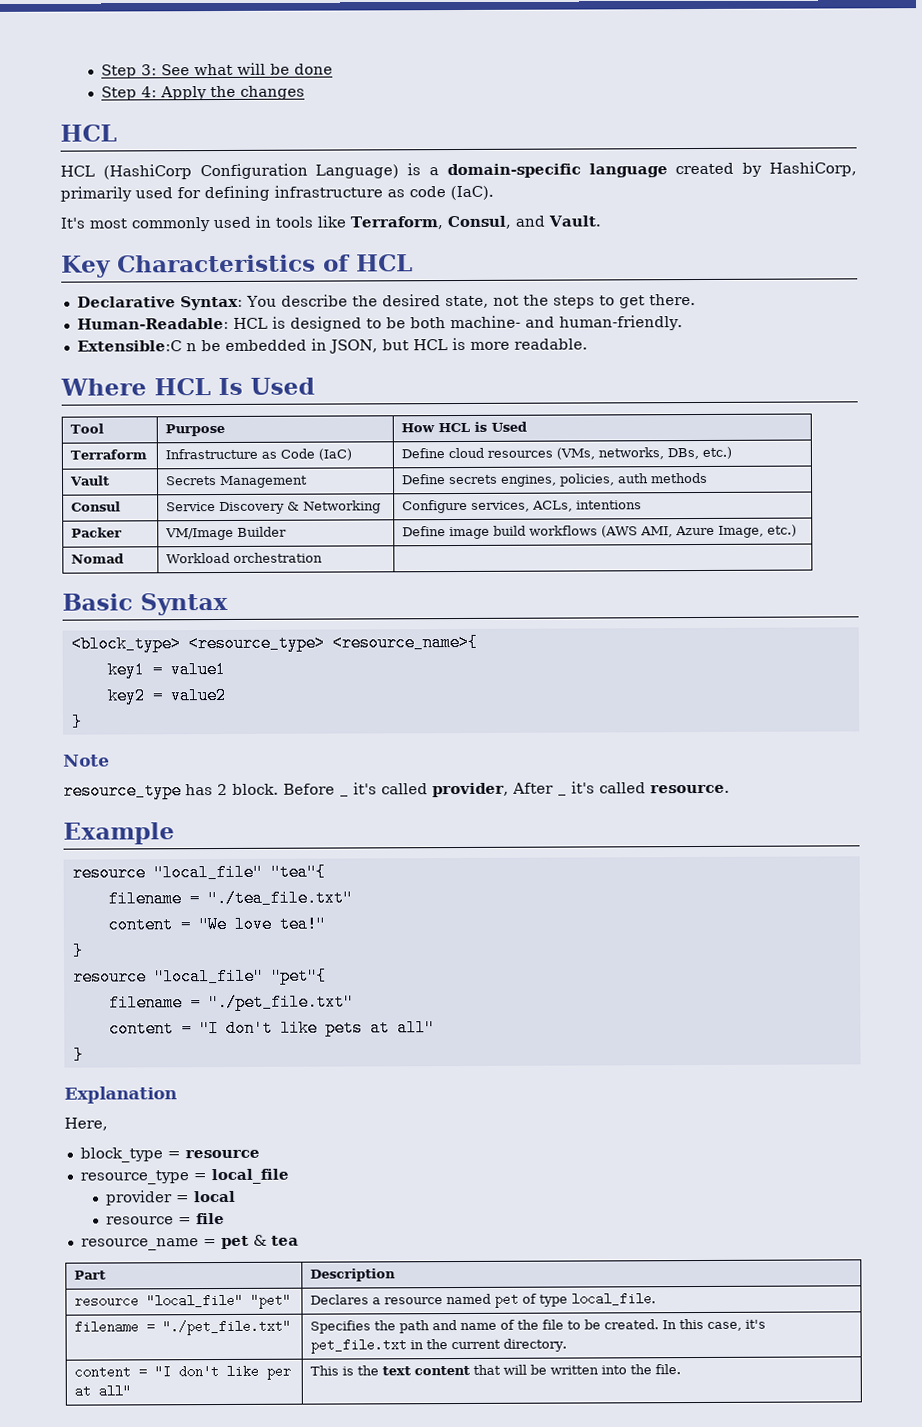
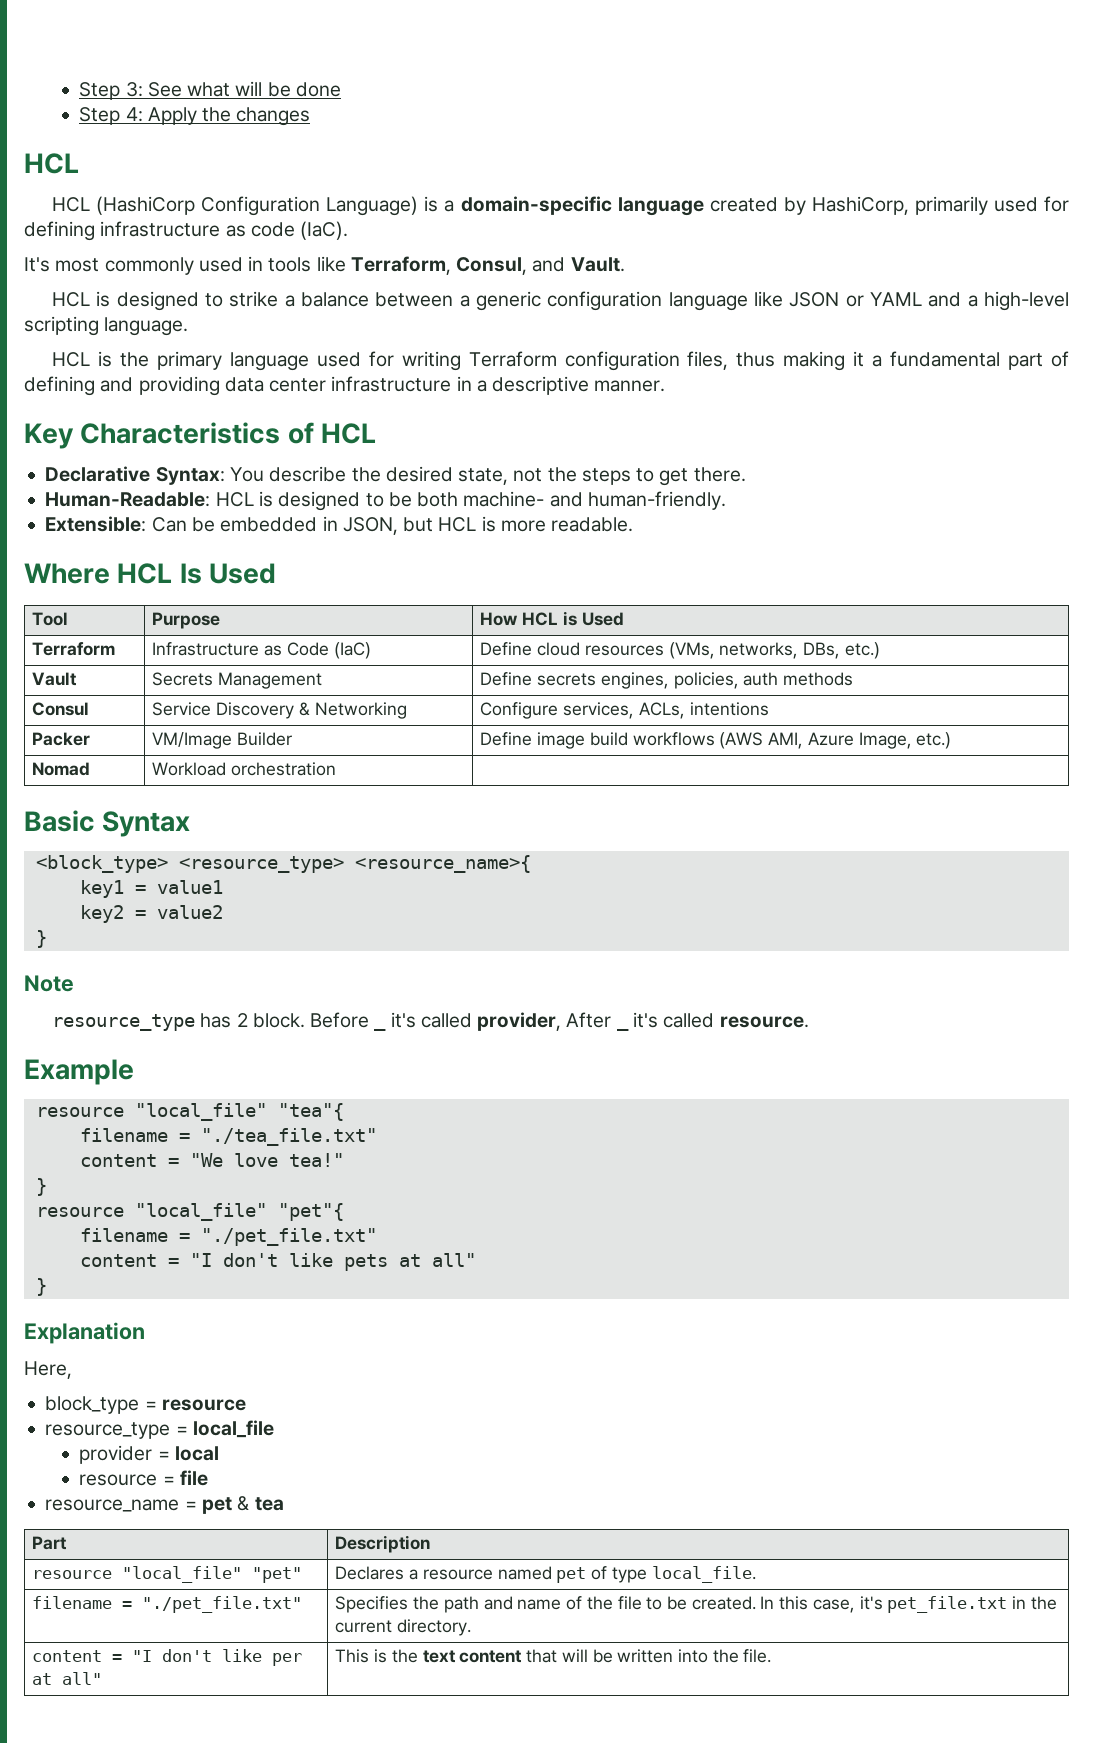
(601, 221) none -> [52,291,1069,311] [24,316,189,336] [52,351,1069,371] [24,376,666,396] // HCL is designed to strike a balance between a generic configuration language like JSON or YAML and a high-level scripting language. // HCL is the primary language used for writing Terraform configuration files, thus making it a fundamental part of defining and providing data center infrastructure in a descriptive manner.
[76,340,197,352] Extensible:C n -> [45,516,187,532] Extensible: Can

